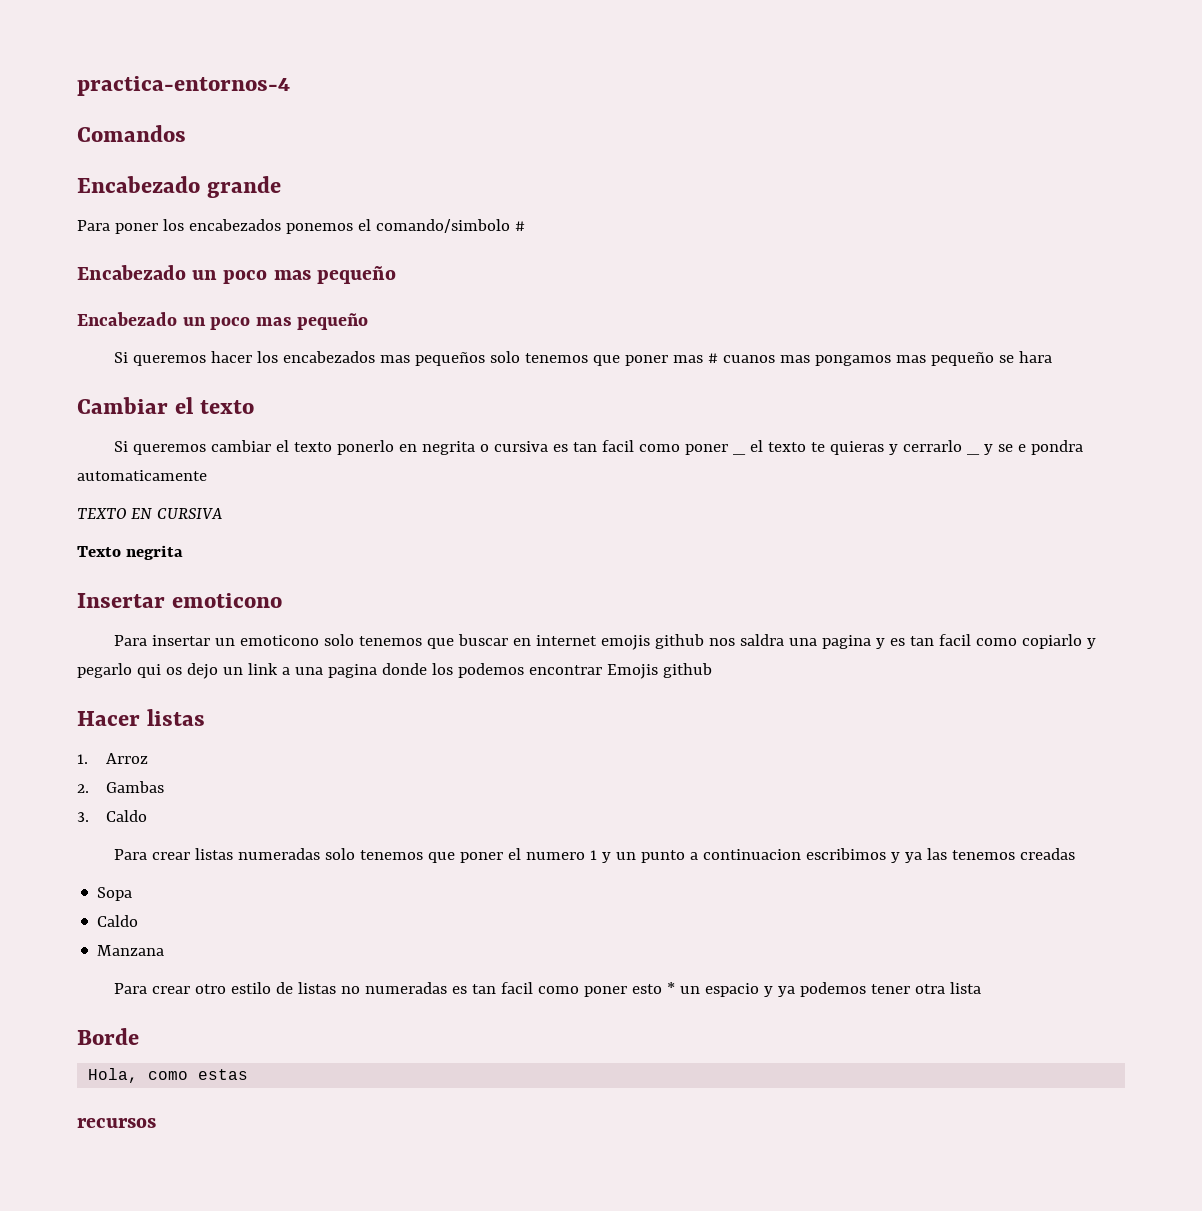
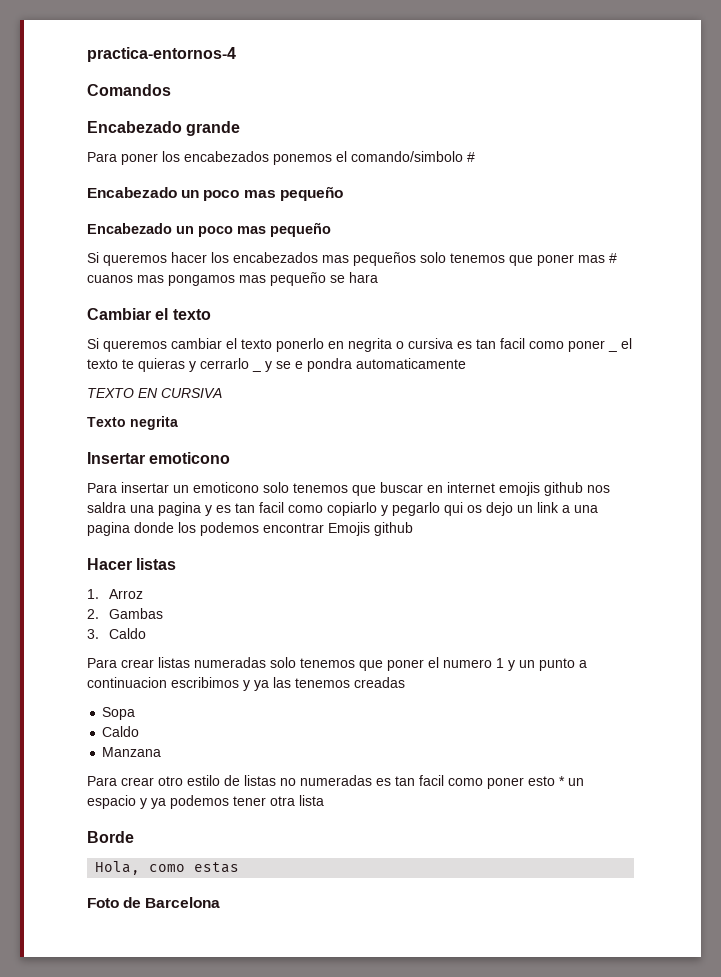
[77,1118,156,1128] recursos -> [87,897,221,908] Foto de Barcelona

